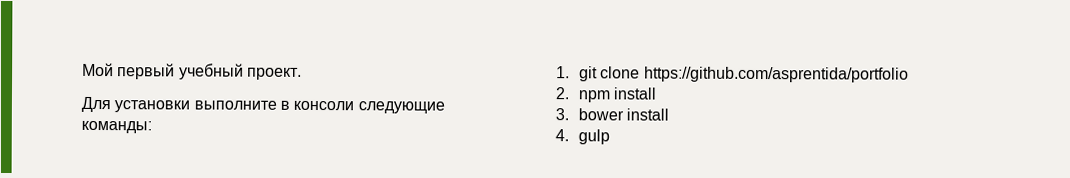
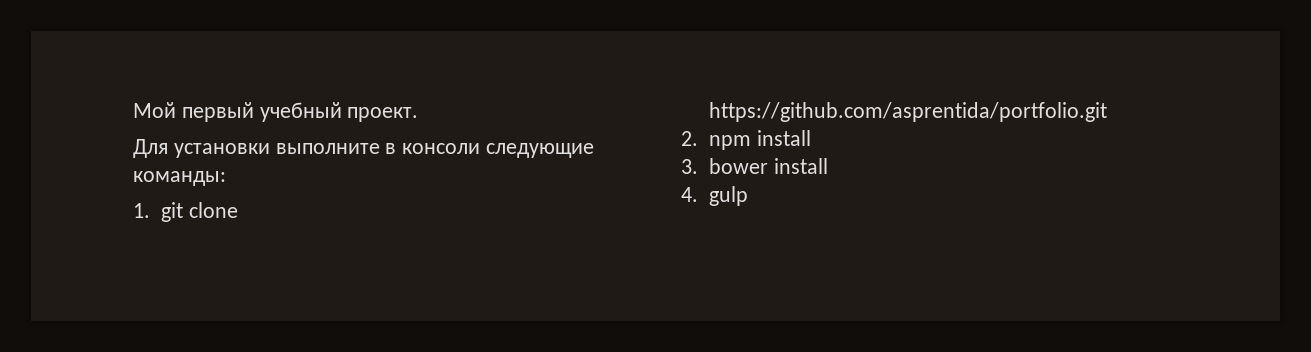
[643,66,909,83] https://github.com/asprentida/portfolio -> [708,102,1107,122] https://github.com/asprentida/portfolio.git

